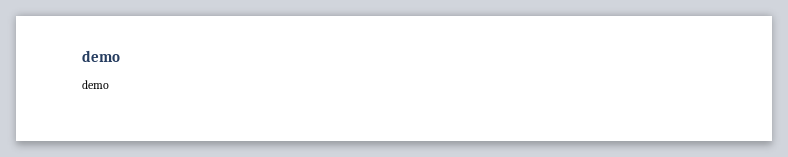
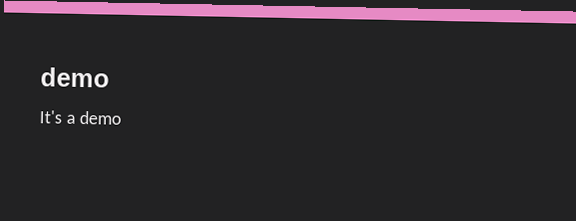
(120, 56) none -> [39,110,76,124] It's a

